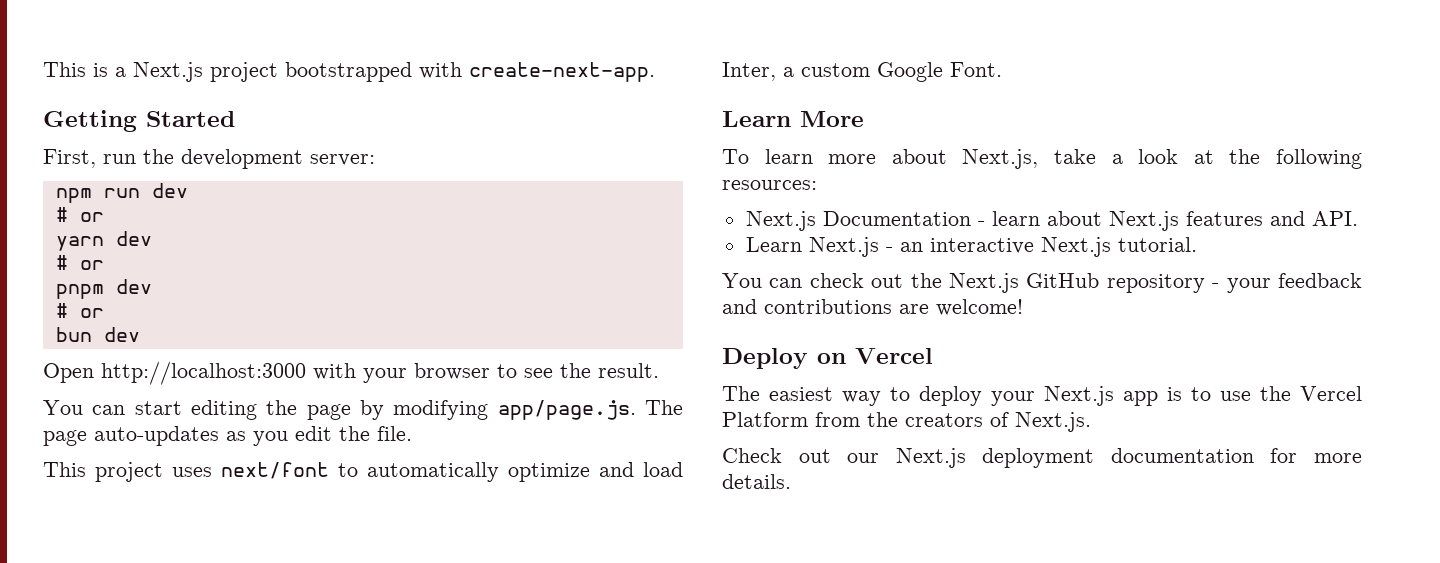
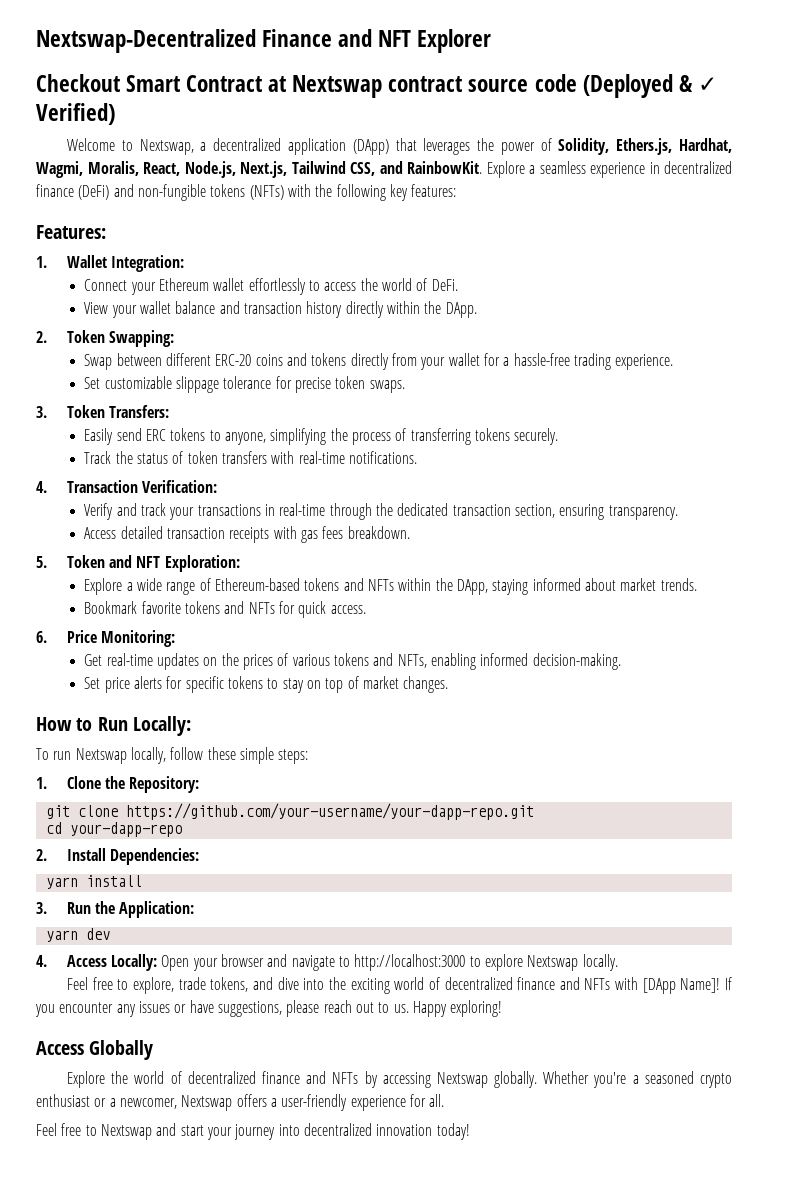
[43,62,655,82] [43,110,235,132] [43,149,375,169] [55,183,188,203] [55,207,104,222] [55,231,152,251] [55,255,104,270] [55,279,152,299] [55,303,104,318] [55,327,140,342] [43,361,659,385] [43,400,683,420] [43,426,412,446] [43,462,683,482] [722,62,1002,82] [722,111,864,127] [722,149,1362,169] [722,180,817,190] [745,211,1358,231] [745,237,1197,257] [722,273,1362,293] [722,299,1023,316] [722,348,933,369] [722,386,1362,406] [722,412,1091,432] [722,448,1362,468] [722,474,791,489] This is a Next.js project bootstrapped with create-next-app. // Getting Started // First, run the development server: // npm run dev // # or // yarn dev // # or // pnpm dev // # or // bun dev // Open http://localhost:3000 with your browser to see the result. // You can start editing the page by modifying app/page.js. The page auto-updates as you edit the file. // This project uses next/font to automatically optimize and load Inter, a custom Google Font. // Learn More // To learn more about Next.js, take a look at the following resources: // Next.js Documentation - learn about Next.js features and API. // Learn Next.js - an interactive Next.js tutorial. // You can check out the Next.js GitHub repository - your feedback and contributions are welcome! // Deploy on Vercel // The easiest way to deploy your Next.js app is to use the Vercel Platform from the creators of Next.js. // Check out our Next.js deployment documentation for more details. -> [36,29,492,53] [36,74,717,98] [36,103,115,125] [67,138,732,155] [36,161,732,178] [36,184,457,201] [36,225,106,239] [36,255,185,272] [84,278,458,295] [84,301,477,318] [36,330,175,347] [84,353,674,370] [84,376,405,393] [36,405,170,418] [84,428,559,445] [84,451,417,464] [36,480,218,493] [84,503,678,520] [84,526,410,543] [36,555,240,572] [84,578,697,595] [84,601,366,618] [36,630,176,647] [84,653,621,670] [84,676,449,693] [36,716,192,736] [36,747,309,764] [36,776,200,793] [45,803,534,820] [45,822,182,837] [36,848,200,865] [45,875,142,889] [36,901,195,918] [45,928,110,942] [36,954,618,971] [67,977,733,994] [35,1000,503,1017] [36,1040,154,1060] [67,1071,732,1088] [36,1094,445,1111] [36,1123,470,1140] Nextswap-Decentralized Finance and NFT Explorer // Checkout Smart Contract at Nextswap contract source code (Deployed & ✓ Verified) // Welcome to Nextswap, a decentralized application (DApp) that leverages the power of Solidity, Ethers.js, Hardhat, Wagmi, Moralis, React, Node.js, Next.js, Tailwind CSS, and RainbowKit. Explore a seamless experience in decentralized finance (DeFi) and non-fungible tokens (NFTs) with the following key features: // Features: // 1. Wallet Integration: // Connect your Ethereum wallet effortlessly to access the world of DeFi. // View your wallet balance and transaction history directly within the DApp. // 2. Token Swapping: // Swap between different ERC-20 coins and tokens directly from your wallet for a hassle-free trading experience. // Set customizable slippage tolerance for precise token swaps. // 3. Token Transfers: // Easily send ERC tokens to anyone, simplifying the process of transferring tokens securely. // Track the status of token transfers with real-time notifications. // 4. Transaction Verification: // Verify and track your transactions in real-time through the dedicated transaction section, ensuring transparency. // Access detailed transaction receipts with gas fees breakdown. // 5. Token and NFT Exploration: // Explore a wide range of Ethereum-based tokens and NFTs within the DApp, staying informed about market trends. // Bookmark favorite tokens and NFTs for quick access. // 6. Price Monitoring: // Get real-time updates on the prices of various tokens and NFTs, enabling informed decision-making. // Set price alerts for specific tokens to stay on top of market changes. // How to Run Locally: // To run Nextswap locally, follow these simple steps: // 1. Clone the Repository: // git clone https://github.com/your-username/your-dapp-repo.git // cd your-dapp-repo // 2. Install Dependencies: // yarn install // 3. Run the Application: // yarn dev // 4. Access Locally: Open your browser and navigate to http://localhost:3000 to explore Nextswap locally. // Feel free to explore, trade tokens, and dive into the exciting world of decentralized finance and NFTs with [DApp Name]! If you encounter any issues or have suggestions, please reach out to us. Happy exploring! // Access Globally // Explore the world of decentralized finance and NFTs by accessing Nextswap globally. Whether you're a seasoned crypto enthusiast or a newcomer, Nextswap offers a user-friendly experience for all. // Feel free to Nextswap and start your journey into decentralized innovation today!

